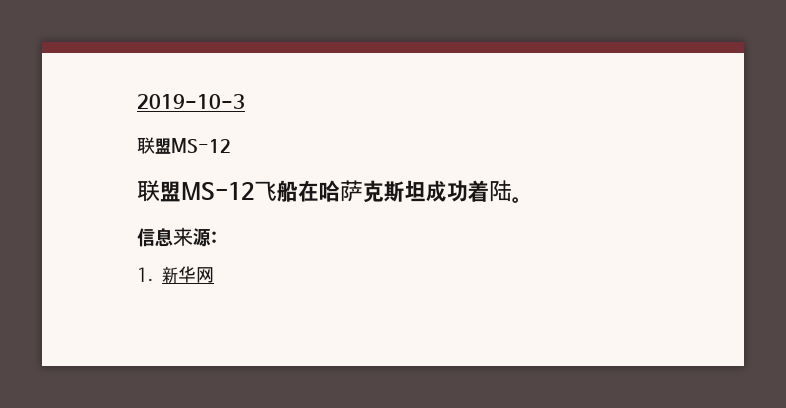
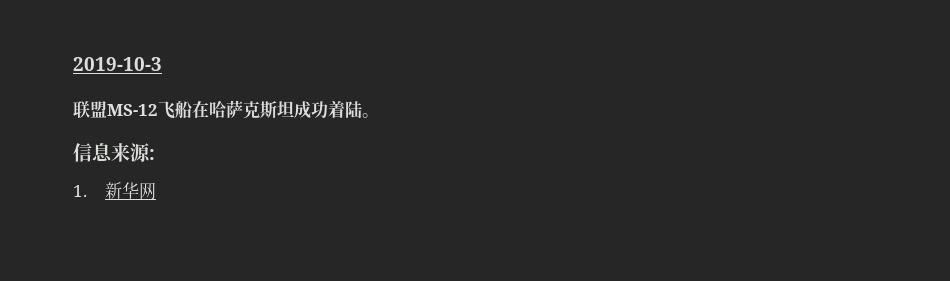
[137,180,254,202] // 联盟MS-12 -> (158, 110) none

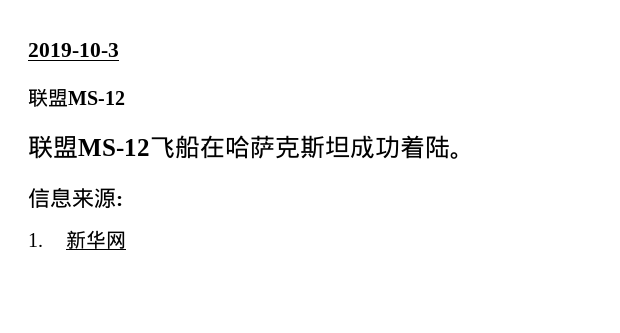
(158, 110) none -> [28,135,150,159] // 联盟MS-12

